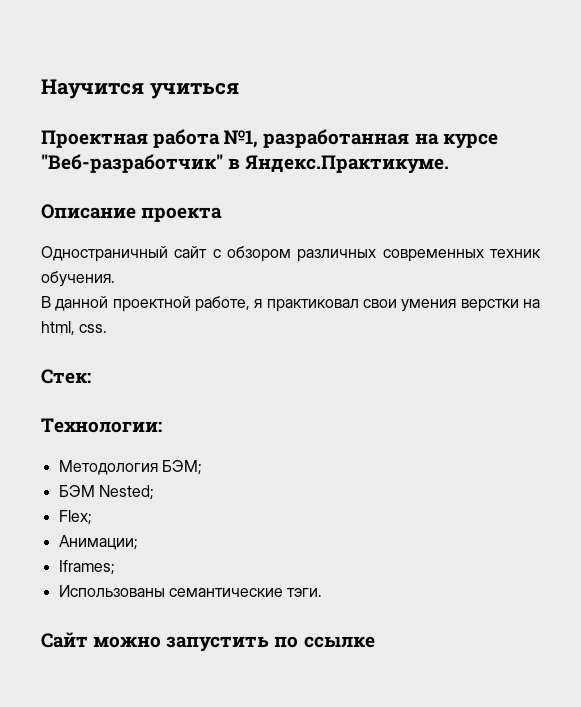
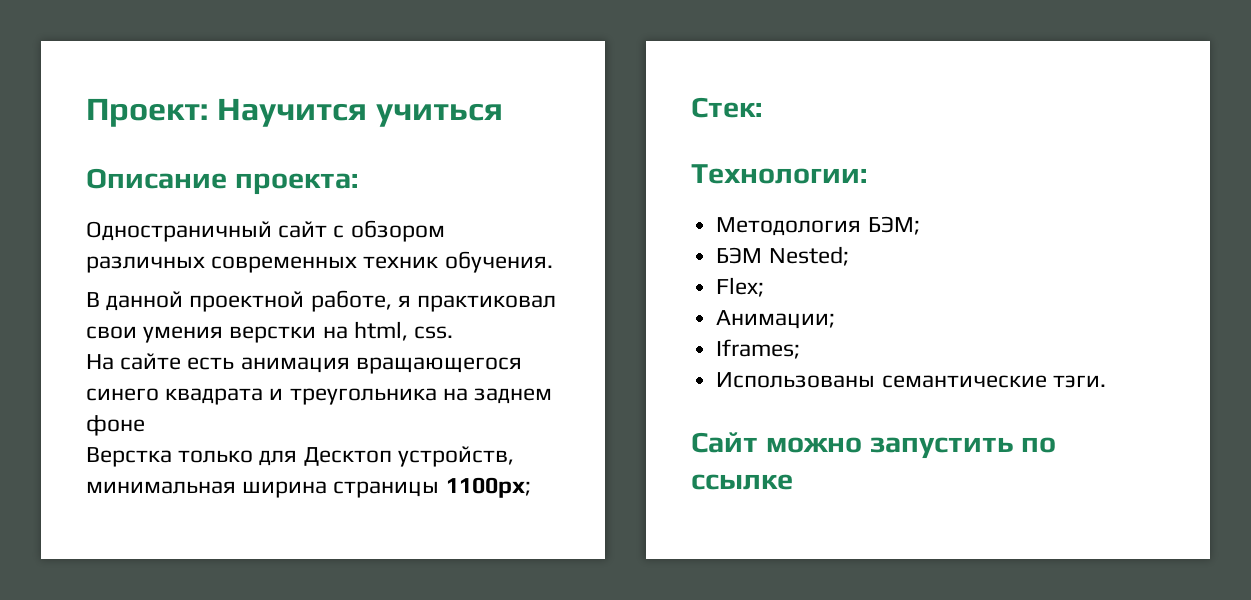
(41, 89) none -> [86,98,208,127] Проект:
[41,129,498,149] [41,154,450,174] // Проектная работа №1, разработанная на курсе "Веб-разработчик" в Яндекс.Практикуме. -> (503, 115) none
[141,207,223,222] проекта -> [234,173,358,195] проекта:
(108, 328) none -> [86,353,522,374] [86,388,553,405] [86,415,145,436] [86,446,514,467] [86,477,531,498] // На сайте есть анимация вращающегося синего квадрата и треугольника на заднем фоне // Верстка только для Десктоп устройств, минимальная ширина страницы 1100px;

